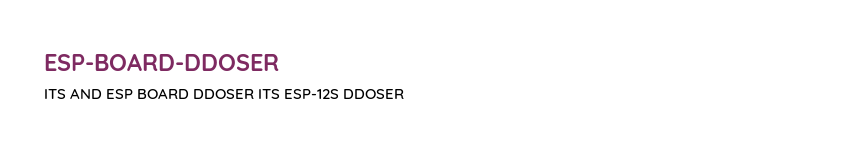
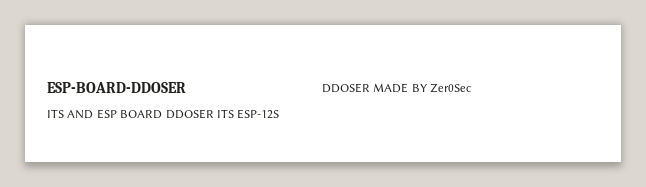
(405, 94) none -> [373,83,472,93] MADE BY Zer0Sec

